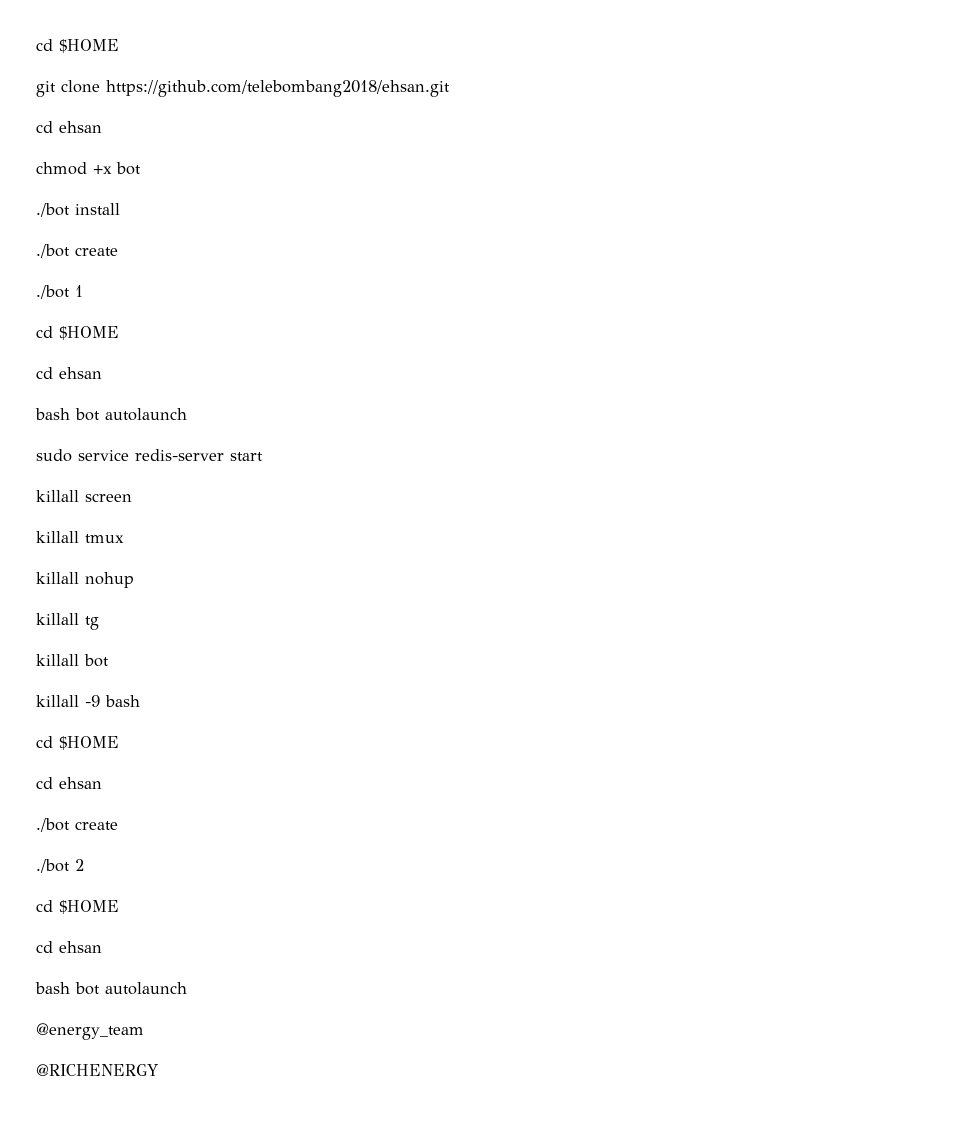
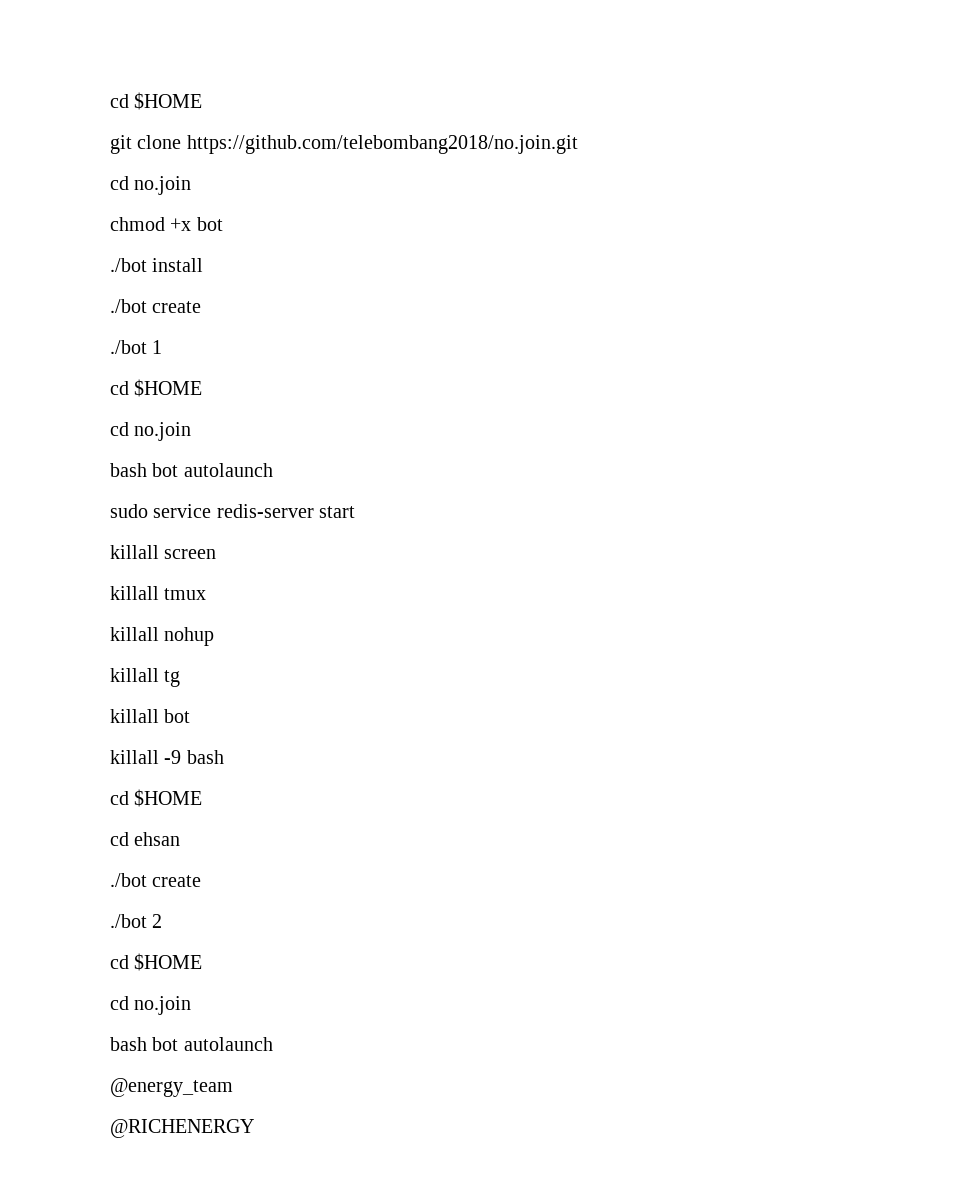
[106,80,450,97] [36,121,102,133] https://github.com/telebombang2018/ehsan.git // cd ehsan -> [186,135,578,154] [110,176,192,195] https://github.com/telebombang2018/no.join.git // cd no.join
[59,367,102,379] ehsan -> [134,422,192,441] no.join
[59,941,102,953] ehsan -> [134,996,192,1015] no.join

